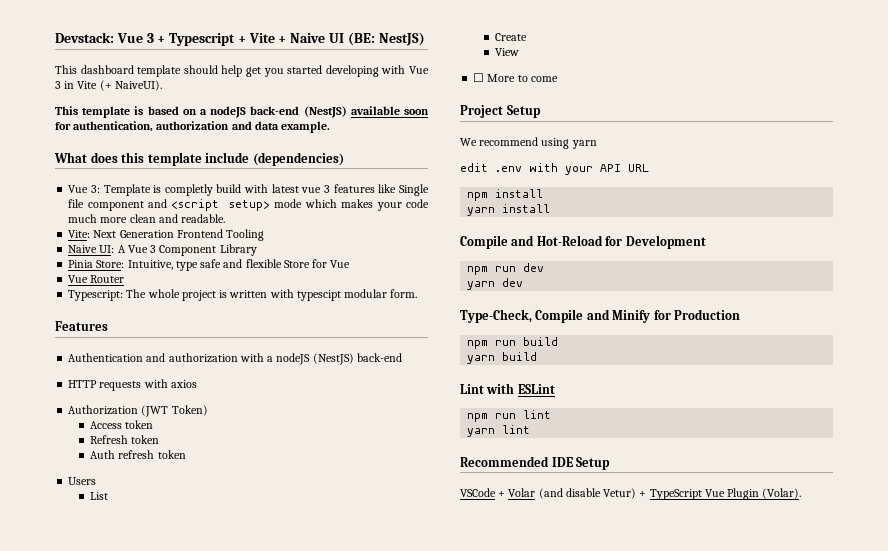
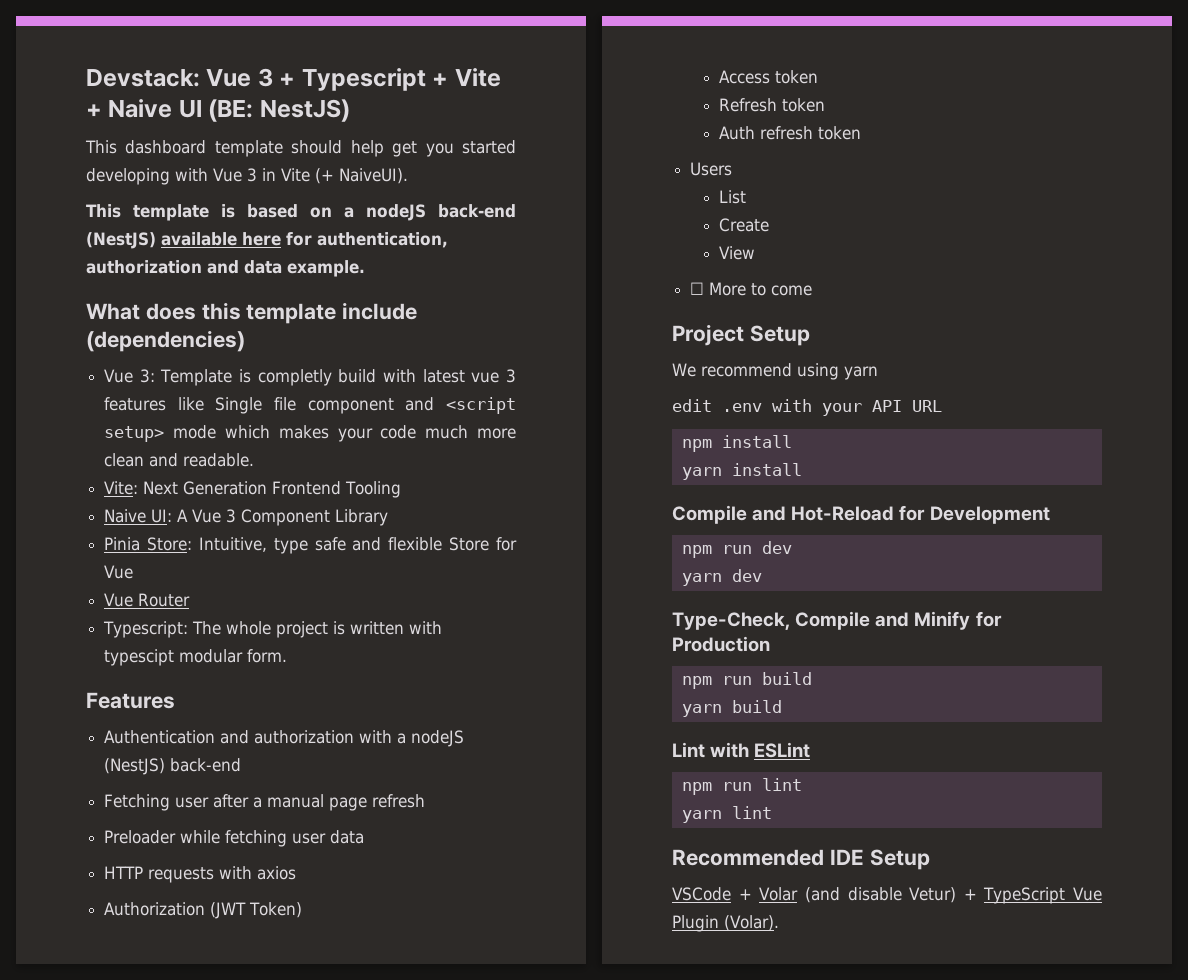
[403,109,429,115] soon -> [242,232,281,246] here
(402, 357) none -> [104,794,426,811] [104,830,365,847] // Fetching user after a manual page refresh // Preloader while fetching user data

